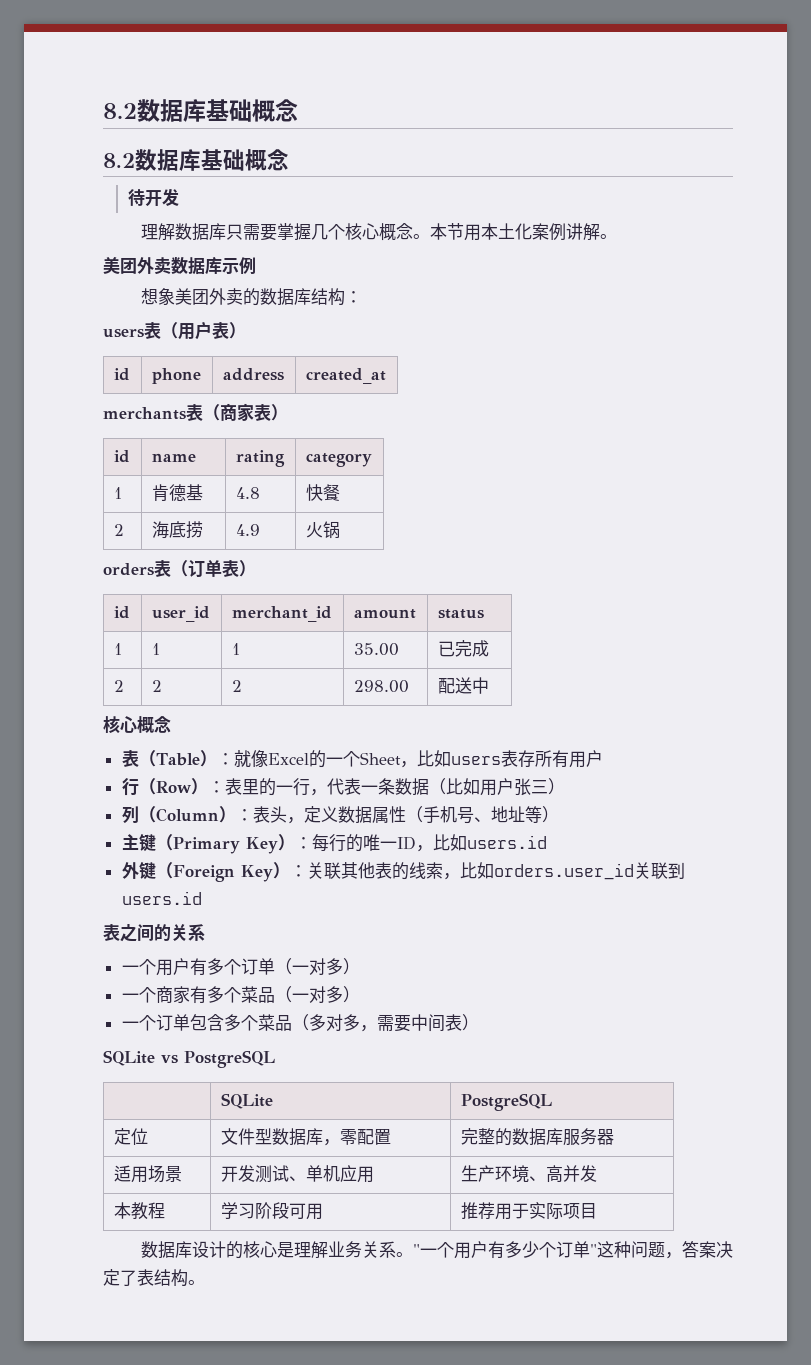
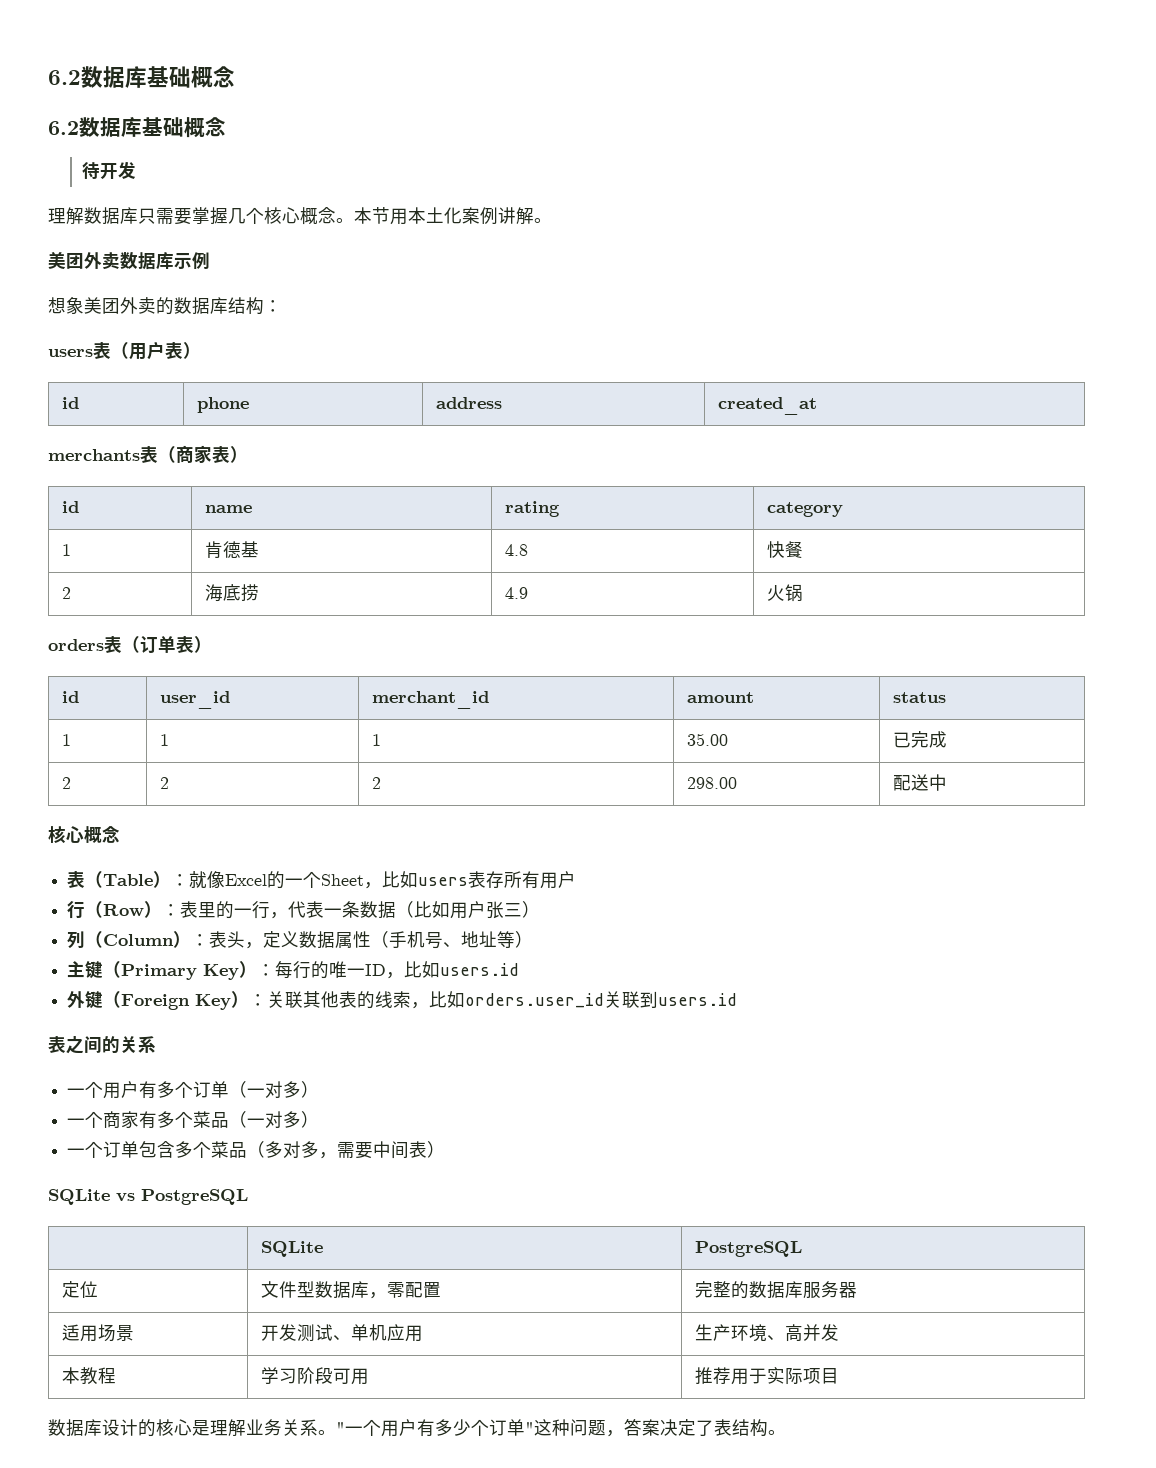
[103,99,298,122] [103,153,135,168] 8.2数据库基础概念 // 8.2 -> [48,66,235,88] [48,121,79,135] 6.2数据库基础概念 // 6.2

